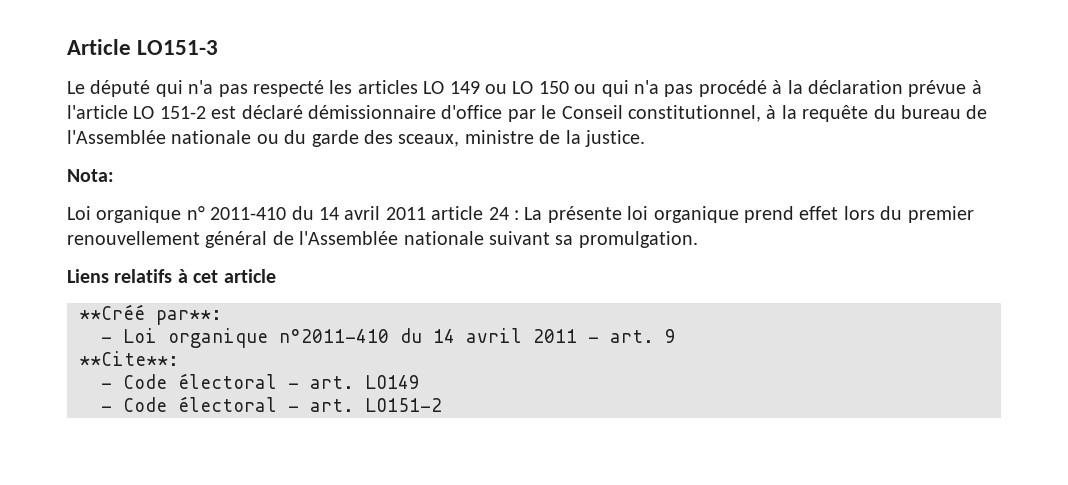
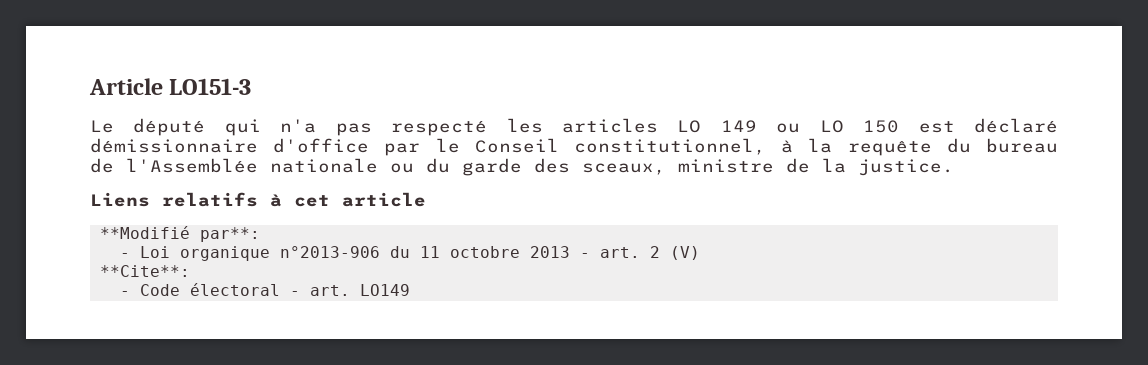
[574,80,982,97] [67,105,206,119] ou qui n'a pas procédé à la déclaration prévue à l'article LO 151-2 -> (900, 126) none
[67,169,114,182] [67,206,974,223] [67,231,698,248] // Nota: // Loi organique n° 2011-410 du 14 avril 2011 article 24 : La présente loi organique prend effet lors du premier renouvellement général de l'Assemblée nationale suivant sa promulgation. -> (954, 167) none
[79,304,145,320] **Créé -> [99,226,190,239] **Modifié
[279,328,676,343] n°2011-410 du 14 avril 2011 - art. 9 -> [279,246,700,260] n°2013-906 du 11 octobre 2013 - art. 2 (V)
[101,396,442,412] // - Code électoral - art. LO151-2 -> (410, 290) none

